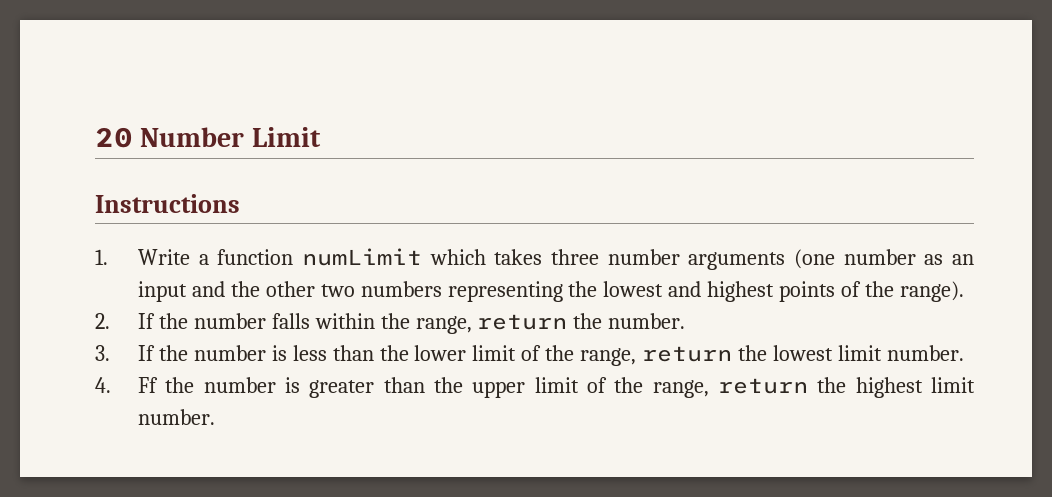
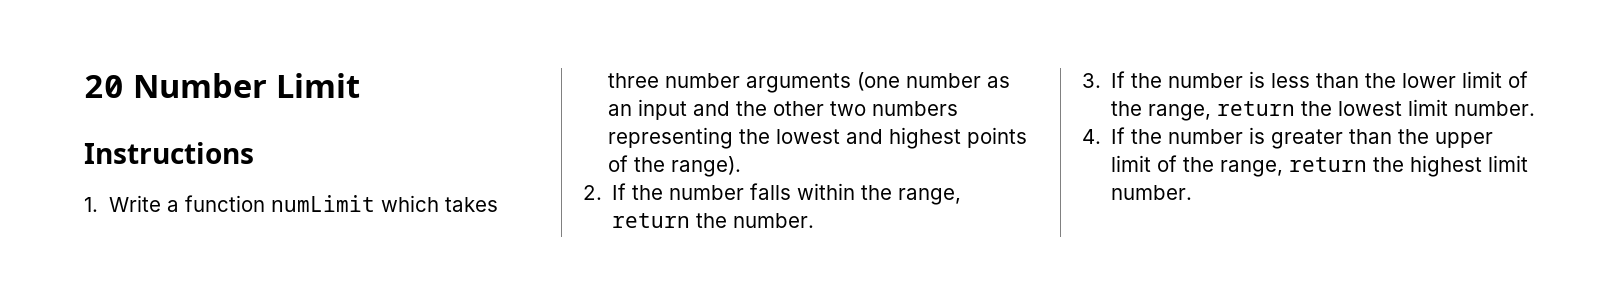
[137,377,158,393] Ff -> [1111,127,1126,144] If

